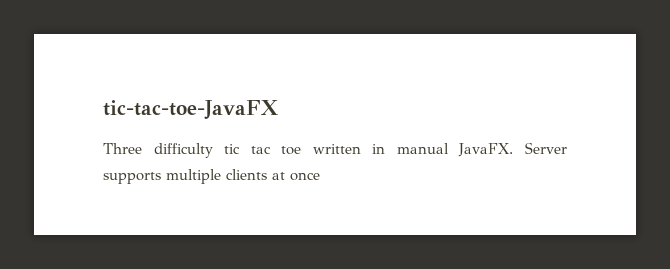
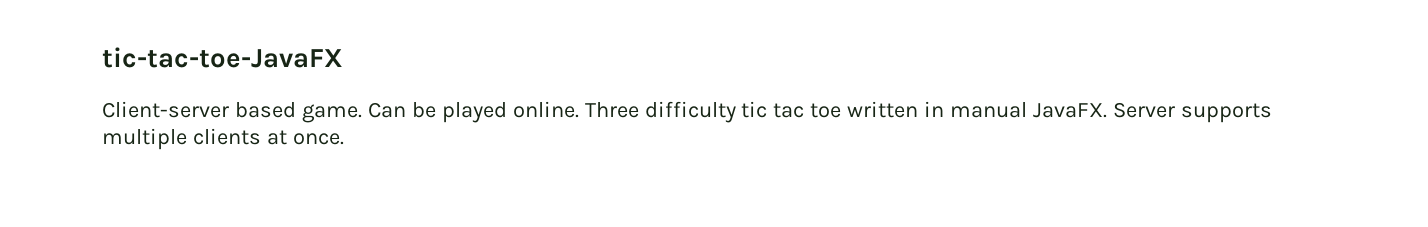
(278, 110) none -> [102,101,579,123] Client-server based game. Can be played online.
[290,172,320,181] once -> [292,133,344,145] once.

